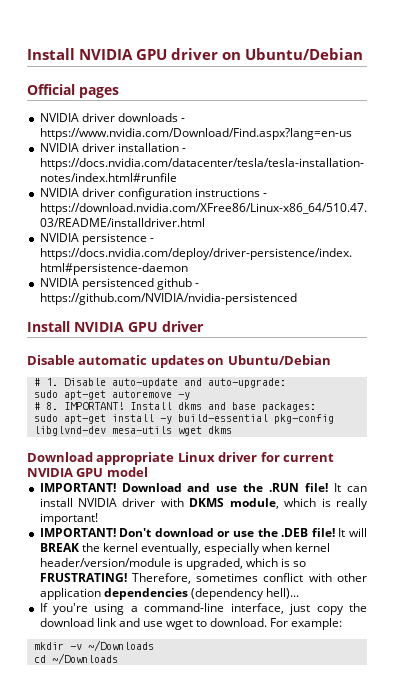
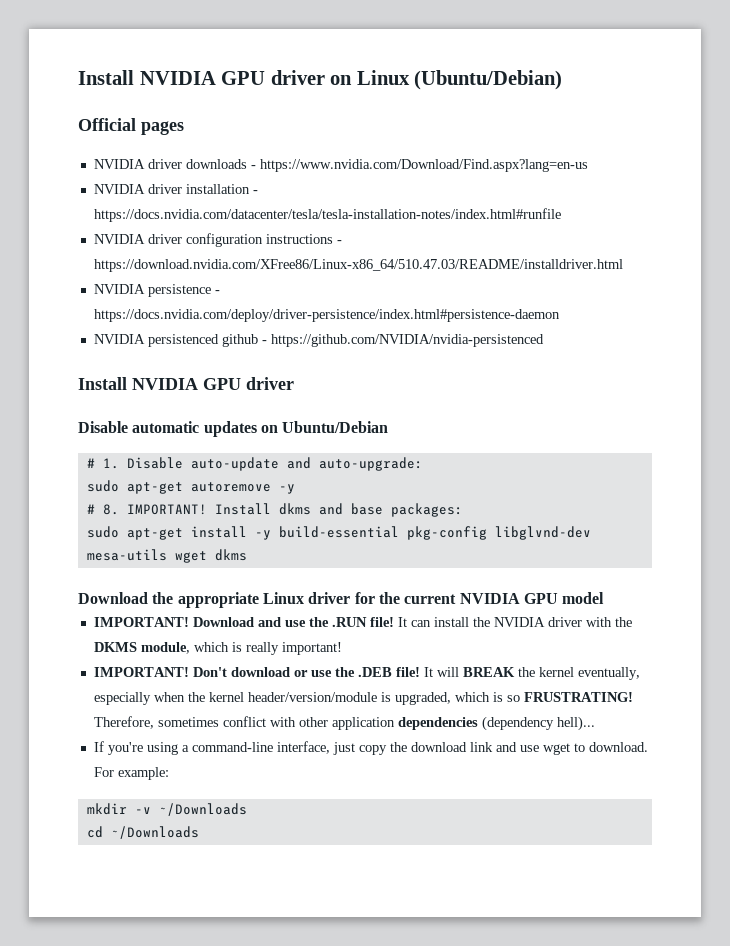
[245,48,363,60] Ubuntu/Debian -> [356,70,563,90] Linux (Ubuntu/Debian)
(93, 457) none -> [152,592,174,604] the
(280, 457) none -> [378,592,400,604] the
(73, 502) none -> [472,617,490,627] the
(184, 502) none -> [614,617,632,627] the
(293, 547) none -> [187,692,205,702] the

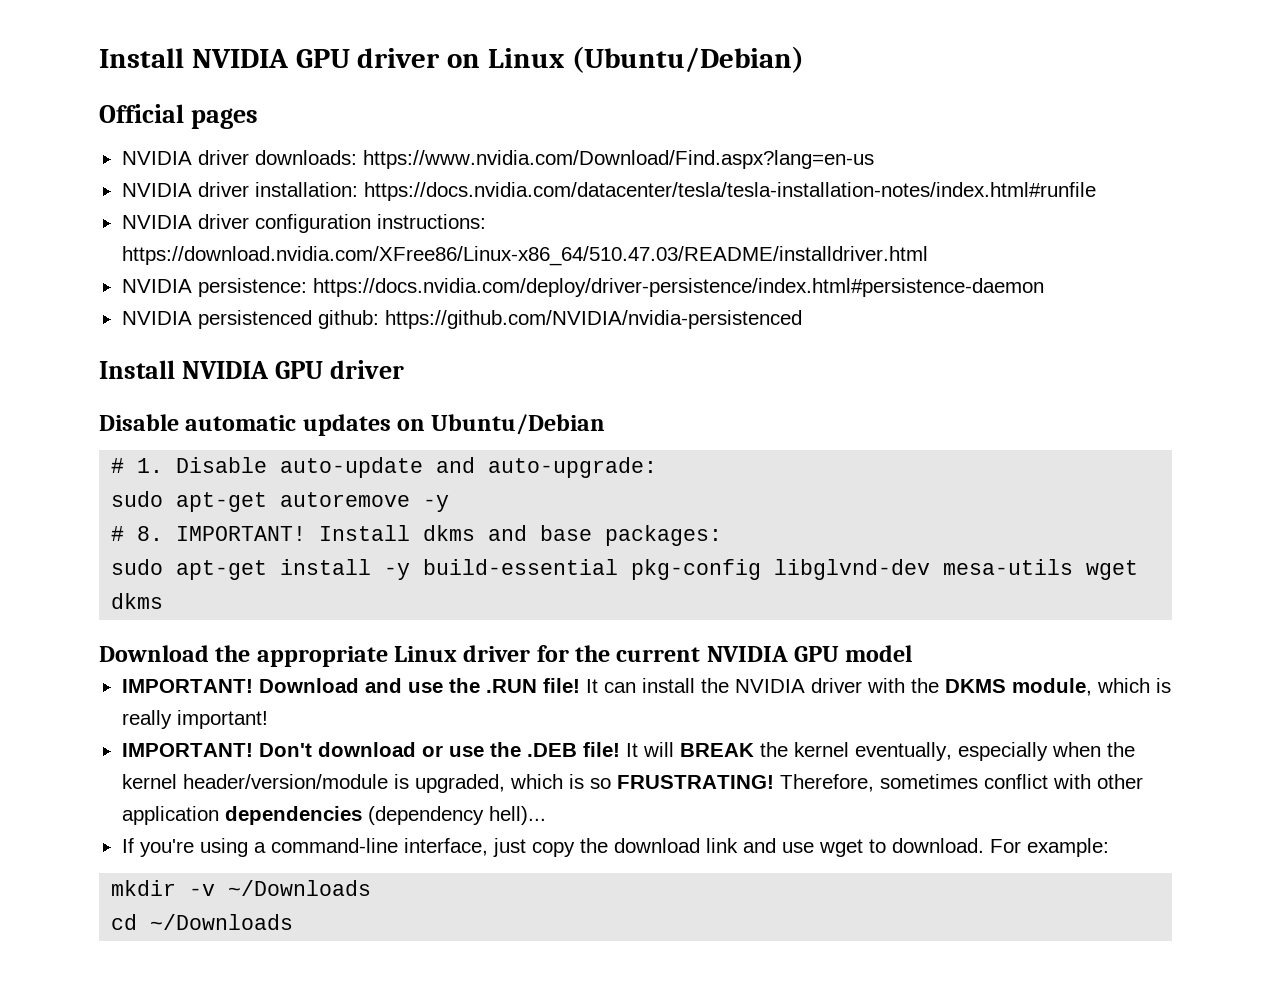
[185,159,256,169] downloads - -> [254,150,357,165] downloads:
[185,184,258,194] installation - -> [254,182,358,197] installation:
[265,234,342,244] instructions - -> [376,214,486,229] instructions:
[147,284,220,297] persistence - -> [197,278,307,297] persistence:
[221,334,267,347] github - -> [317,310,379,329] github:

